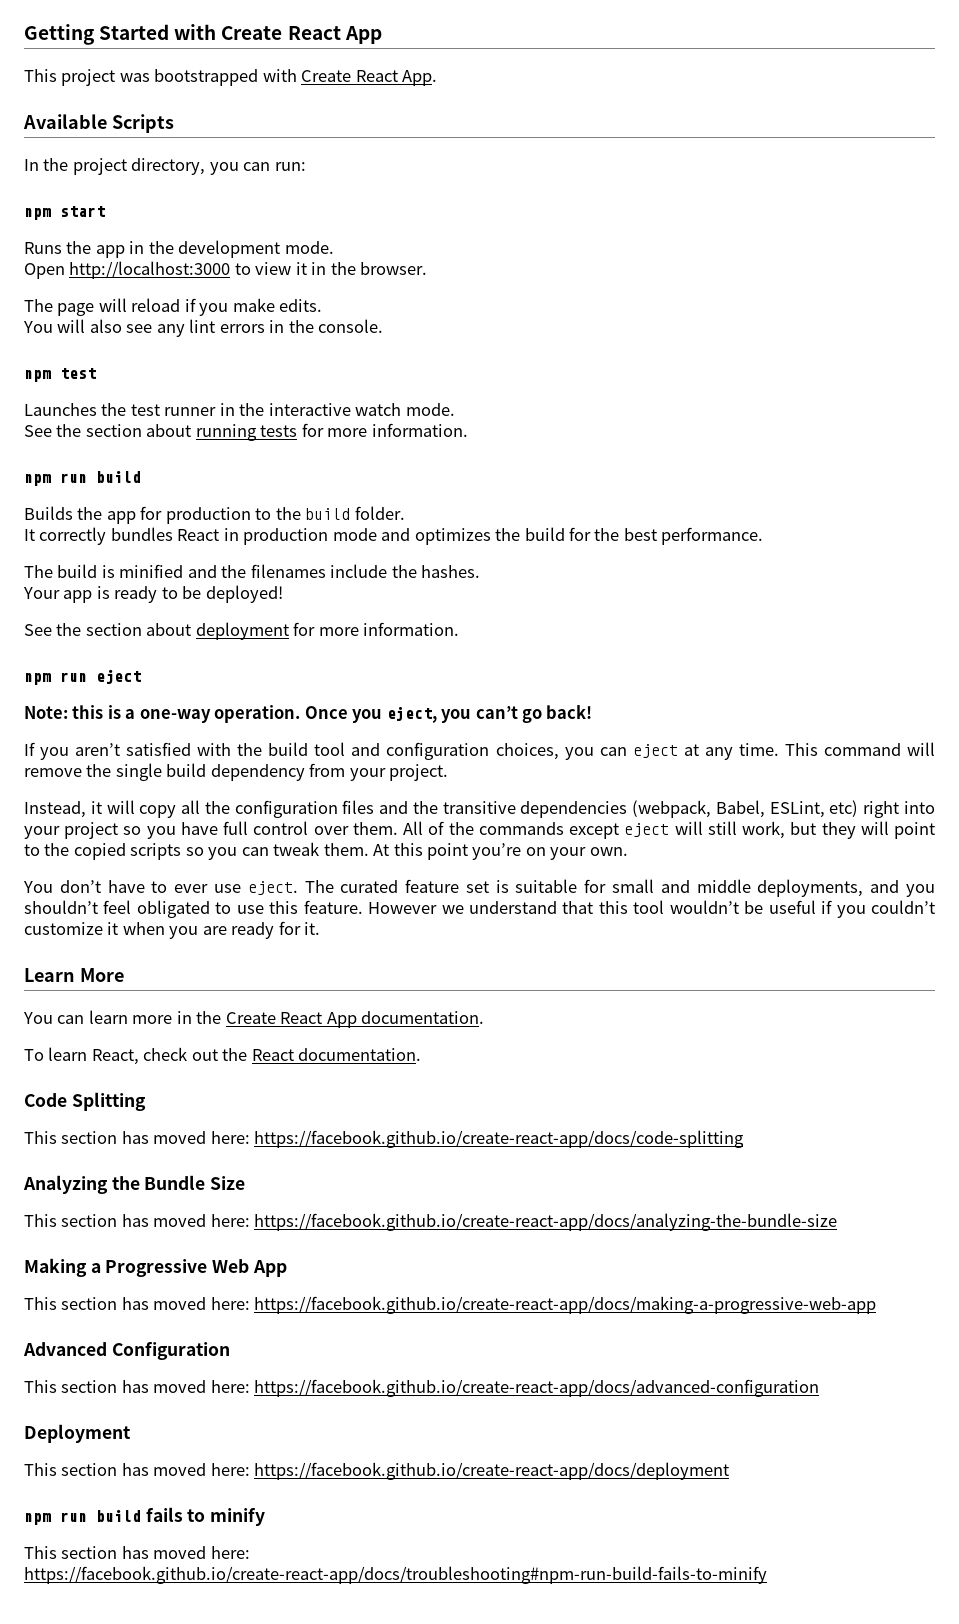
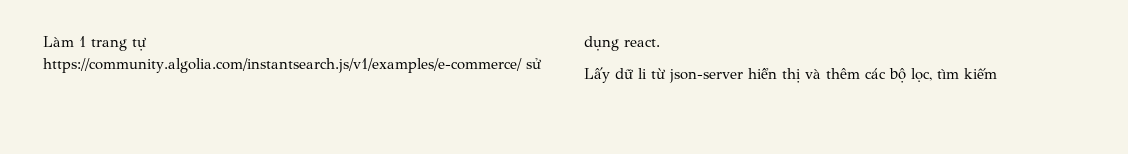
[24,24,382,45] [24,69,438,86] [23,114,174,133] [24,158,306,175] [24,206,105,220] [24,240,334,258] [24,261,428,279] [24,298,323,316] [23,319,384,337] [24,368,96,382] [24,403,455,416] [24,423,468,441] [24,471,141,486] [24,506,405,524] [24,527,764,545] [24,564,481,578] [23,585,283,603] [24,622,460,640] [24,669,141,685] [24,705,593,723] [24,742,936,760] [24,763,449,781] [24,800,935,818] [24,821,935,839] [24,842,628,860] [23,879,935,897] [24,900,936,918] [24,921,321,939] [24,968,124,982] [23,1010,485,1028] [24,1047,422,1065] [24,1092,146,1111] [24,1130,745,1148] [23,1175,246,1194] [24,1213,838,1231] [24,1258,287,1277] [24,1296,877,1314] [23,1341,230,1360] [24,1379,820,1397] [24,1424,131,1443] [24,1462,730,1480] [24,1507,266,1526] [24,1546,250,1559] [24,1566,767,1584] Getting Started with Create React App // This project was bootstrapped with Create React App. // Available Scripts // In the project directory, you can run: // npm start // Runs the app in the development mode. // Open http://localhost:3000 to view it in the browser. // The page will reload if you make edits. // You will also see any lint errors in the console. // npm test // Launches the test runner in the interactive watch mode. // See the section about running tests for more information. // npm run build // Builds the app for production to the build folder. // It correctly bundles React in production mode and optimizes the build for the best performance. // The build is minified and the filenames include the hashes. // Your app is ready to be deployed! // See the section about deployment for more information. // npm run eject // Note: this is a one-way operation. Once you eject, you can’t go back! // If you aren’t satisfied with the build tool and configuration choices, you can eject at any time. This command will remove the single build dependency from your project. // Instead, it will copy all the configuration files and the transitive dependencies (webpack, Babel, ESLint, etc) right into your project so you have full control over them. All of the commands except eject will still work, but they will point to the copied scripts so you can tweak them. At this point you’re on your own. // You don’t have to ever use eject. The curated feature set is suitable for small and middle deployments, and you shouldn’t feel obligated to use this feature. However we understand that this tool wouldn’t be useful if you couldn’t customize it when you are ready for it. // Learn More // You can learn more in the Create React App documentation. // To learn React, check out the React documentation. // Code Splitting // This section has moved here: https://facebook.github.io/create-react-app/docs/code-splitting // Analyzing the Bundle Size // This section has moved here: https://facebook.github.io/create-react-app/docs/analyzing-the-bundle-size // Making a Progressive Web App // This section has moved here: https://facebook.github.io/create-react-app/docs/making-a-progressive-web-app // Advanced Configuration // This section has moved here: https://facebook.github.io/create-react-app/docs/advanced-configuration // Deployment // This section has moved here: https://facebook.github.io/create-react-app/docs/deployment // npm run build fails to minify // This section has moved here: https://facebook.github.io/create-react-app/docs/troubleshooting#npm-run-build-fails-to-minify -> [43,36,147,51] [43,58,542,73] [584,36,660,51] [584,67,997,83] Làm 1 trang tự https://community.algolia.com/instantsearch.js/v1/examples/e-commerce/ sử dụng react. // Lấy dữ li từ json-server hiển thị và thêm các bộ lọc, tìm kiếm

